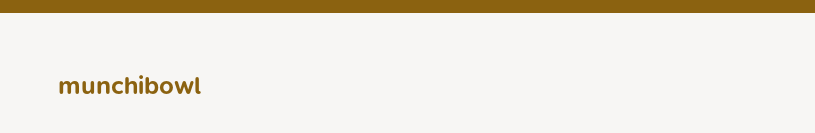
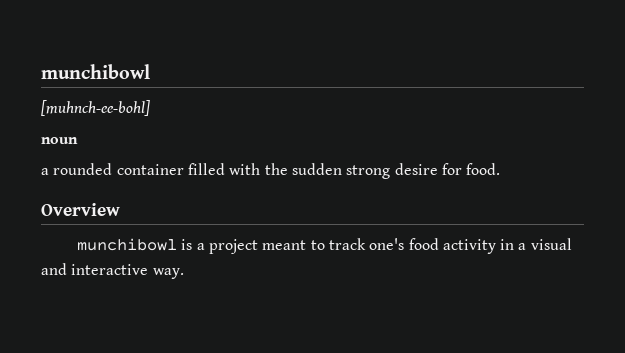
[58,75,201,94] munchibowl -> [41,64,150,79] [41,100,150,116] [41,137,78,144] [41,163,501,179] [41,203,120,216] [76,238,572,254] [41,263,184,279] munchibowl // [muhnch-ee-bohl] // noun // a rounded container filled with the sudden strong desire for food. // Overview // munchibowl is a project meant to track one's food activity in a visual and interactive way.

